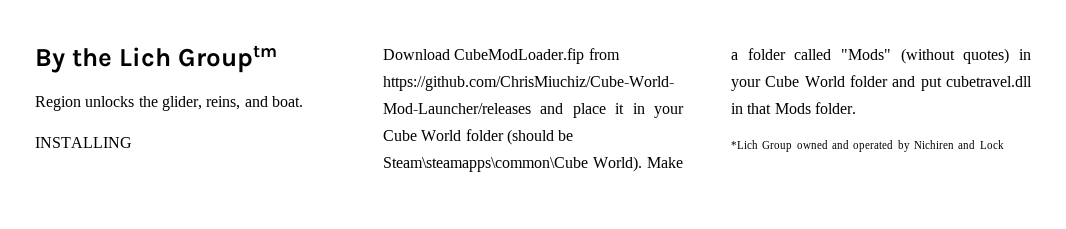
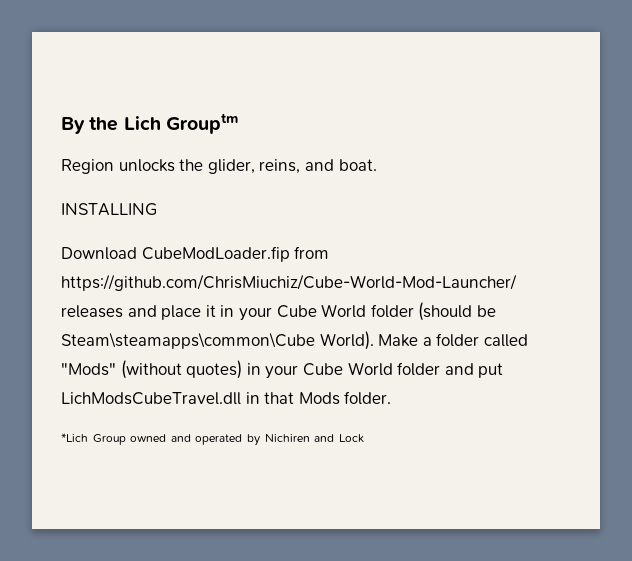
[946,76,1032,87] cubetravel.dll -> [61,392,241,405] LichModsCubeTravel.dll

